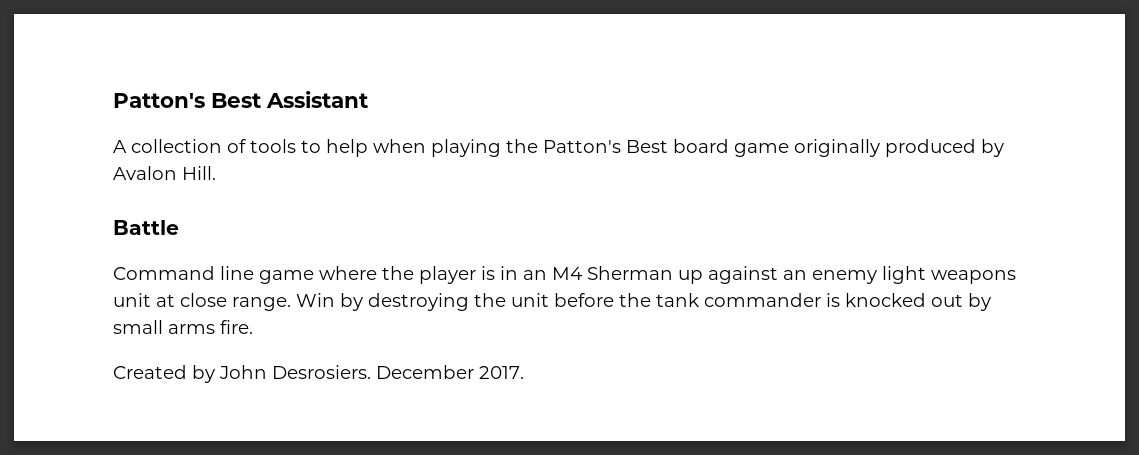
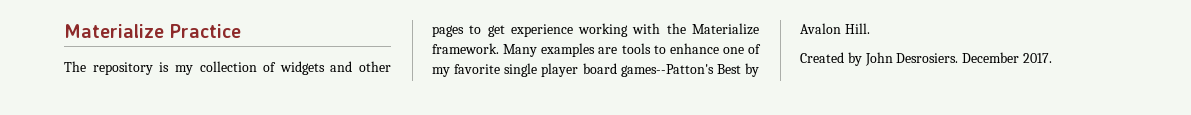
[113,91,368,108] [113,139,1004,157] [113,166,216,180] [113,220,179,235] [113,266,1016,284] [113,293,991,311] [113,320,253,334] Patton's Best Assistant // A collection of tools to help when playing the Patton's Best board game originally produced by Avalon Hill. // Battle // Command line game where the player is in an M4 Sherman up against an enemy light weapons unit at close range. Win by destroying the unit before the tank commander is knocked out by small arms fire. -> [64,24,241,38] [64,61,391,75] [432,23,759,37] [432,43,761,57] [432,63,759,77] [800,23,870,34] Materialize Practice // The repository is my collection of widgets and other pages to get experience working with the Materialize framework. Many examples are tools to enhance one of my favorite single player board games--Patton's Best by Avalon Hill.

